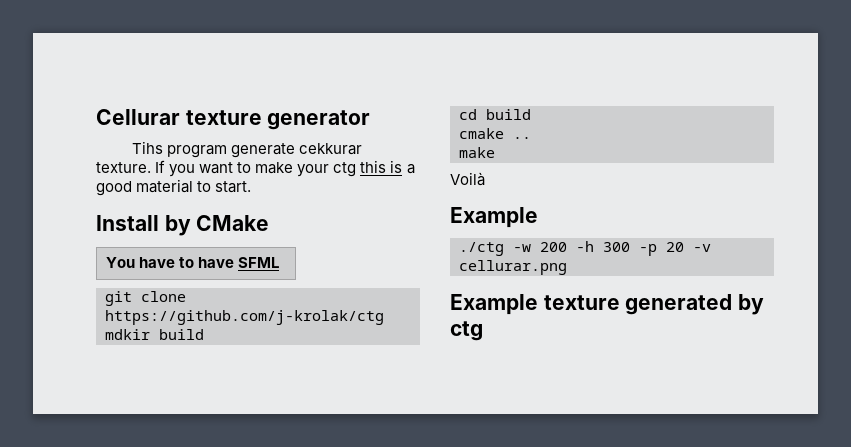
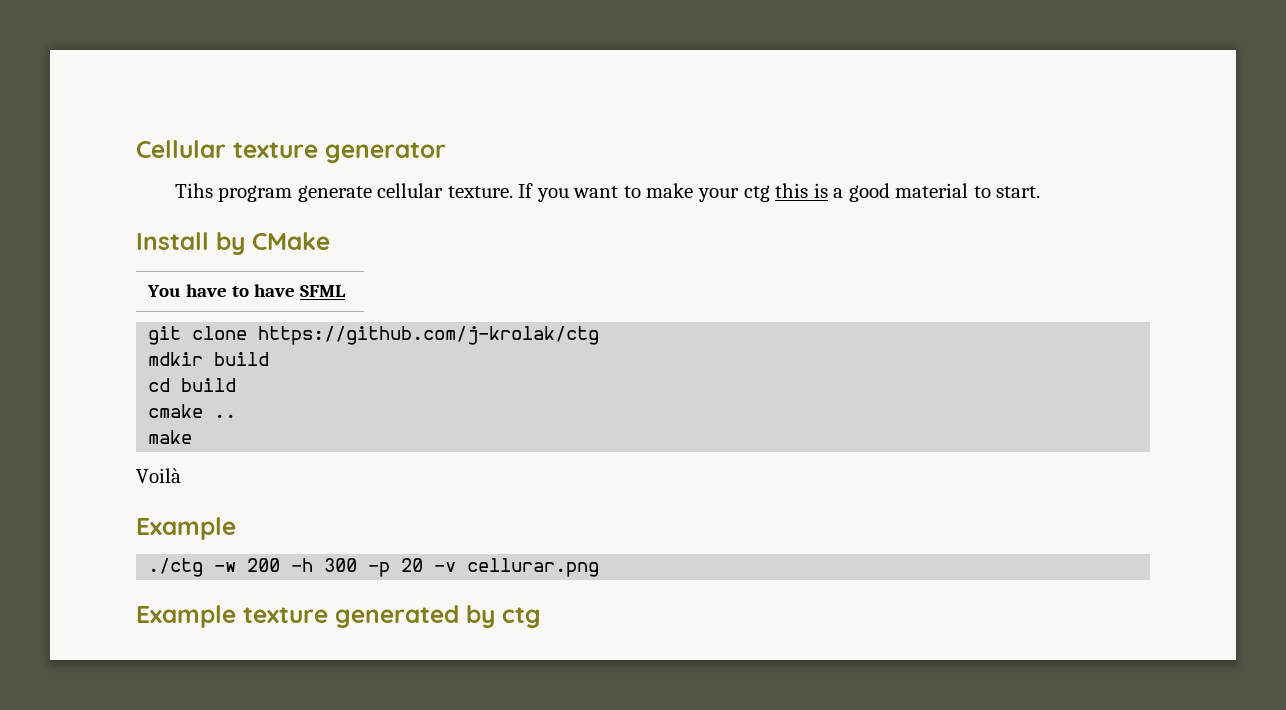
[96,109,180,125] Cellurar -> [136,140,226,158] Cellular
[298,143,362,155] cekkurar -> [377,183,444,198] cellular

